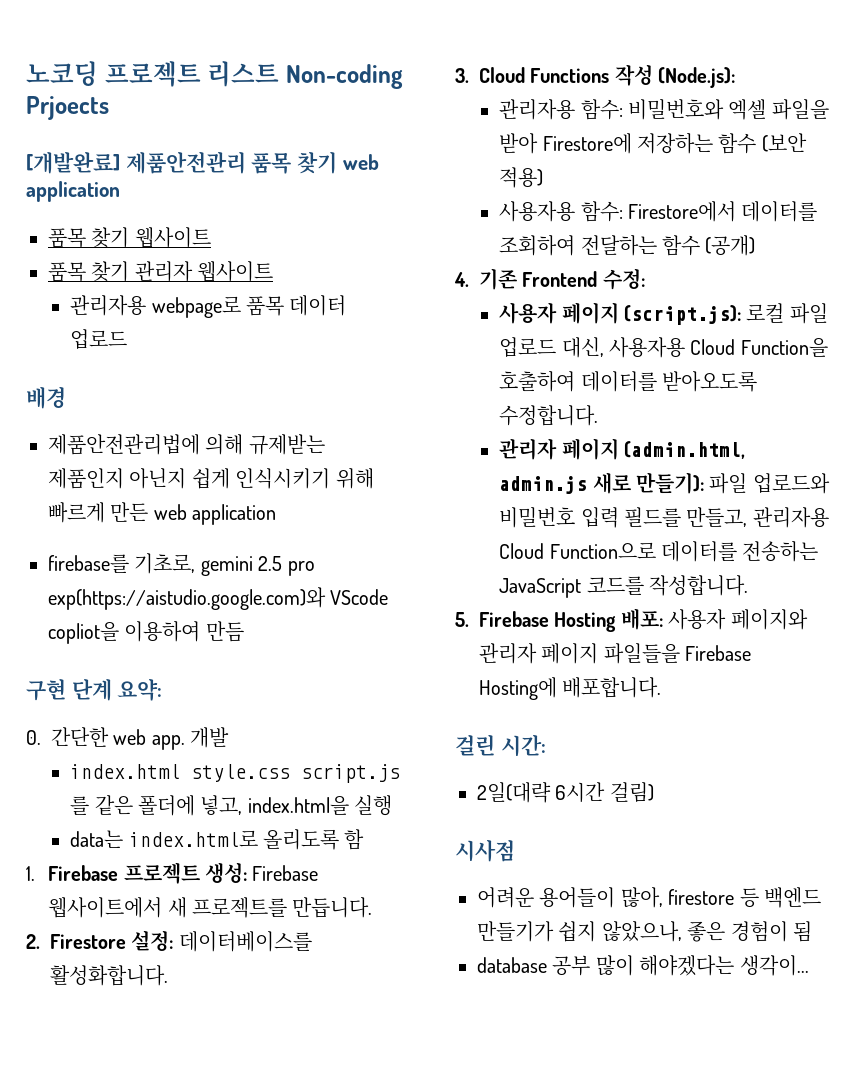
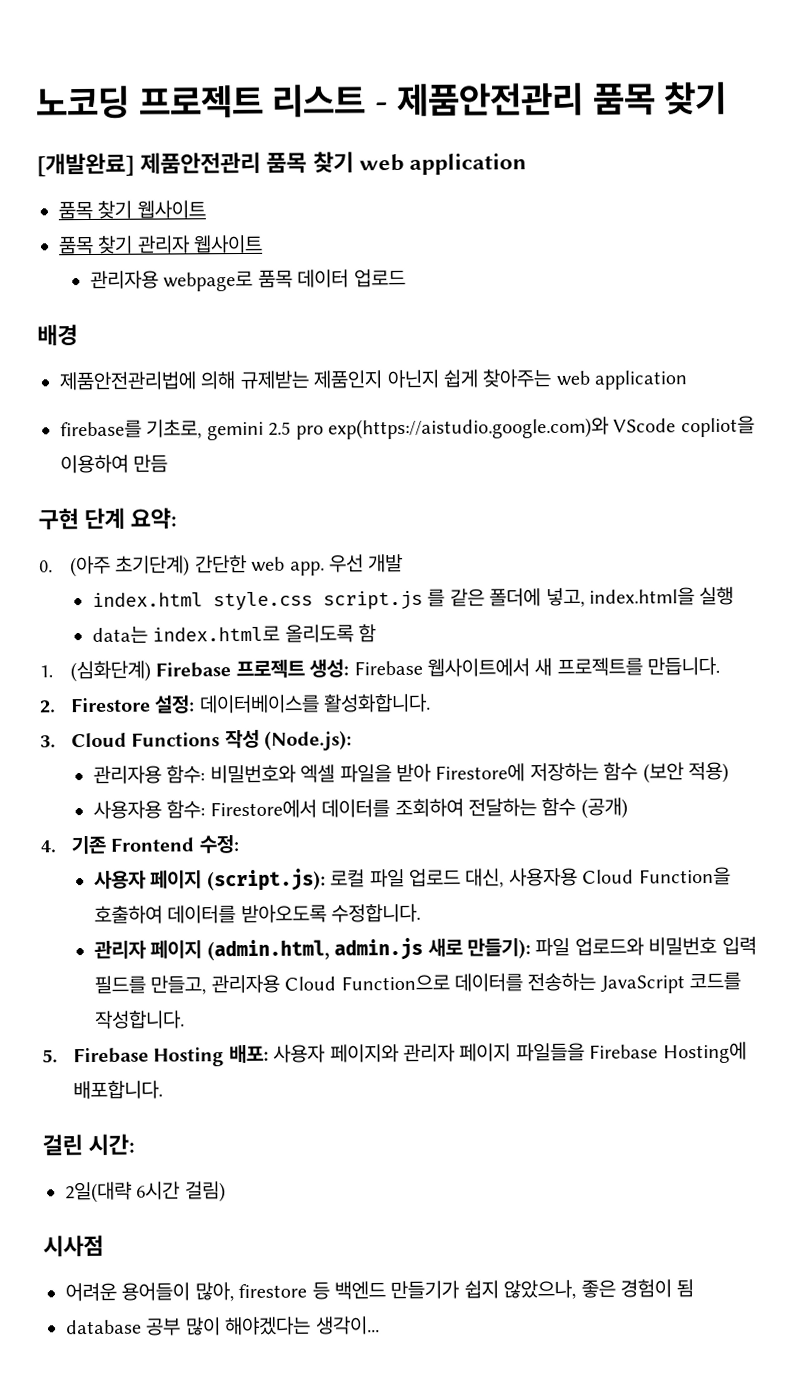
[285,64,403,89] [26,96,109,120] Non-coding Prjoects -> [375,81,728,118] - 제품안전관리 품목 찾기
[235,468,374,489] [48,502,149,523] 인식시키기 위해 빠르게 만든 -> [482,369,552,388] 찾아주는
(41, 737) none -> [70,555,191,578] (아주 초기단계)
(185, 742) none -> [329,554,365,573] 우선
(35, 873) none -> [70,660,152,683] (심화단계)

